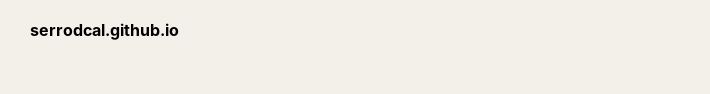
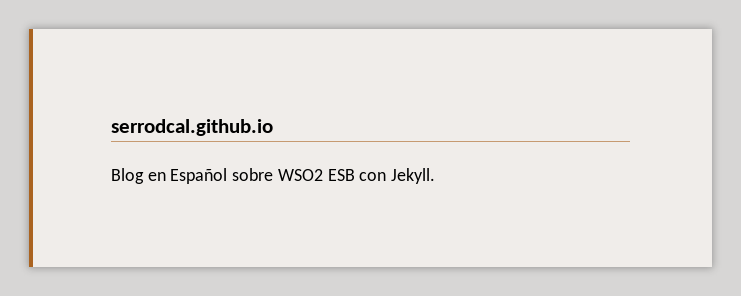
(179, 31) none -> [111,168,436,184] // Blog en Español sobre WSO2 ESB con Jekyll.

